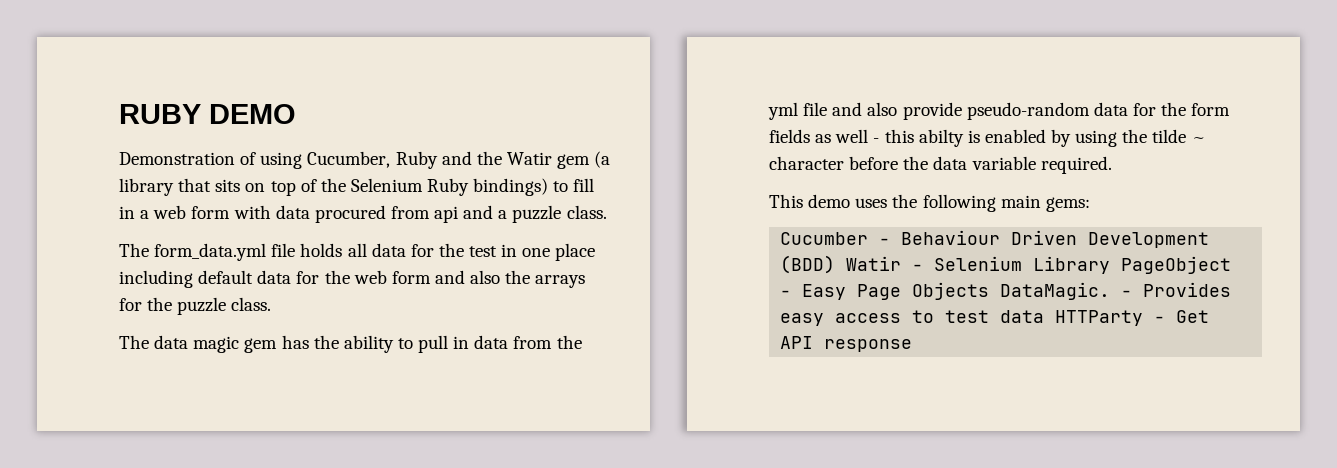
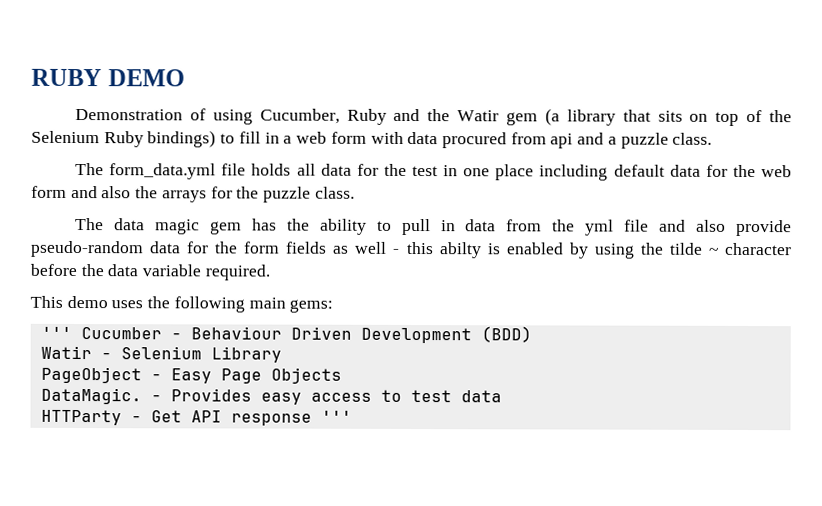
(1090, 204) none -> [40,326,72,339] '''
(836, 264) none -> (532, 334) //
(1111, 265) none -> (282, 354) //
(990, 291) none -> (342, 375) //
(1045, 316) none -> (502, 396) //
(913, 345) none -> [320,410,352,423] '''

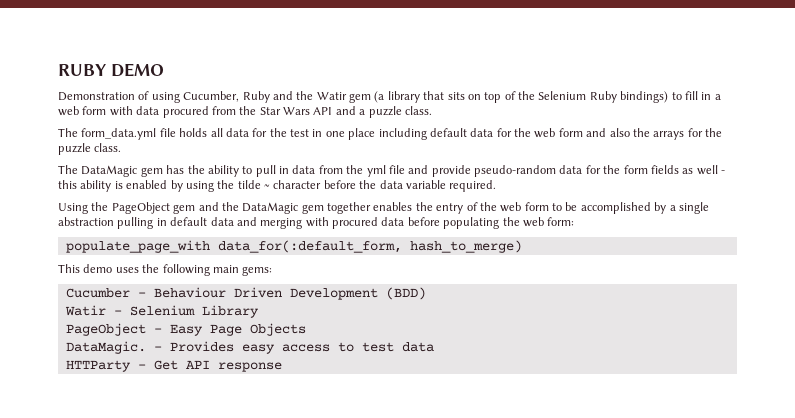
[550,133,574,149] api -> [239,106,333,115] the Star Wars API
[114,218,201,235] data magic -> [81,165,138,177] DataMagic
[696,219,727,232] also -> (429, 169) none
[438,242,482,259] abilty -> [80,180,112,192] ability
(270, 272) none -> [58,202,709,214] [58,217,575,229] [65,240,522,253] // Using the PageObject gem and the DataMagic gem together enables the entry of the web form to be accomplished by a single abstraction pulling in default data and merging with procured data before populating the web form: // populate_page_with data_for(:default_form, hash_to_merge)
[40,326,72,339] ''' -> (273, 271) none
[320,410,352,423] ''' -> (282, 367) none

